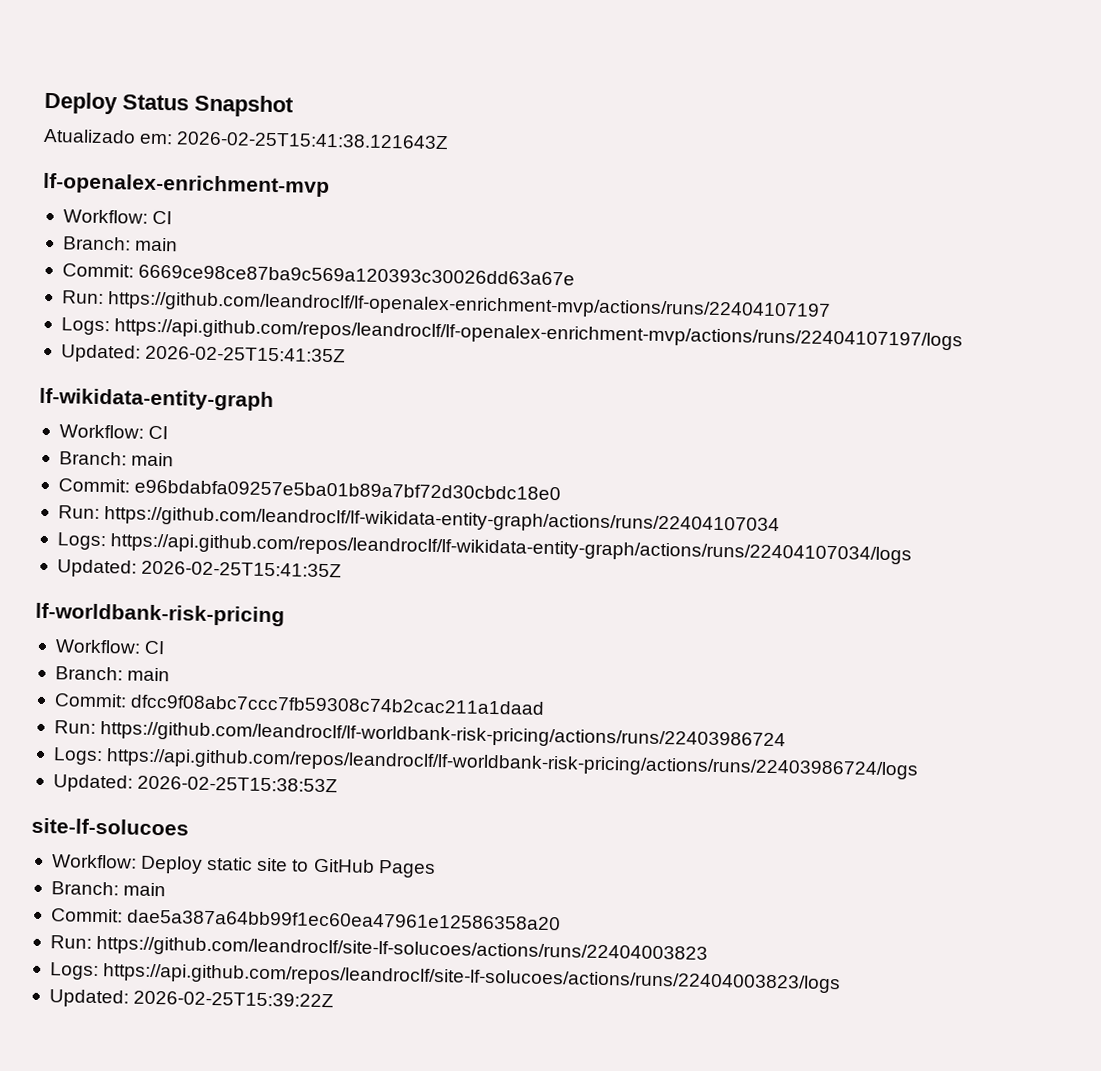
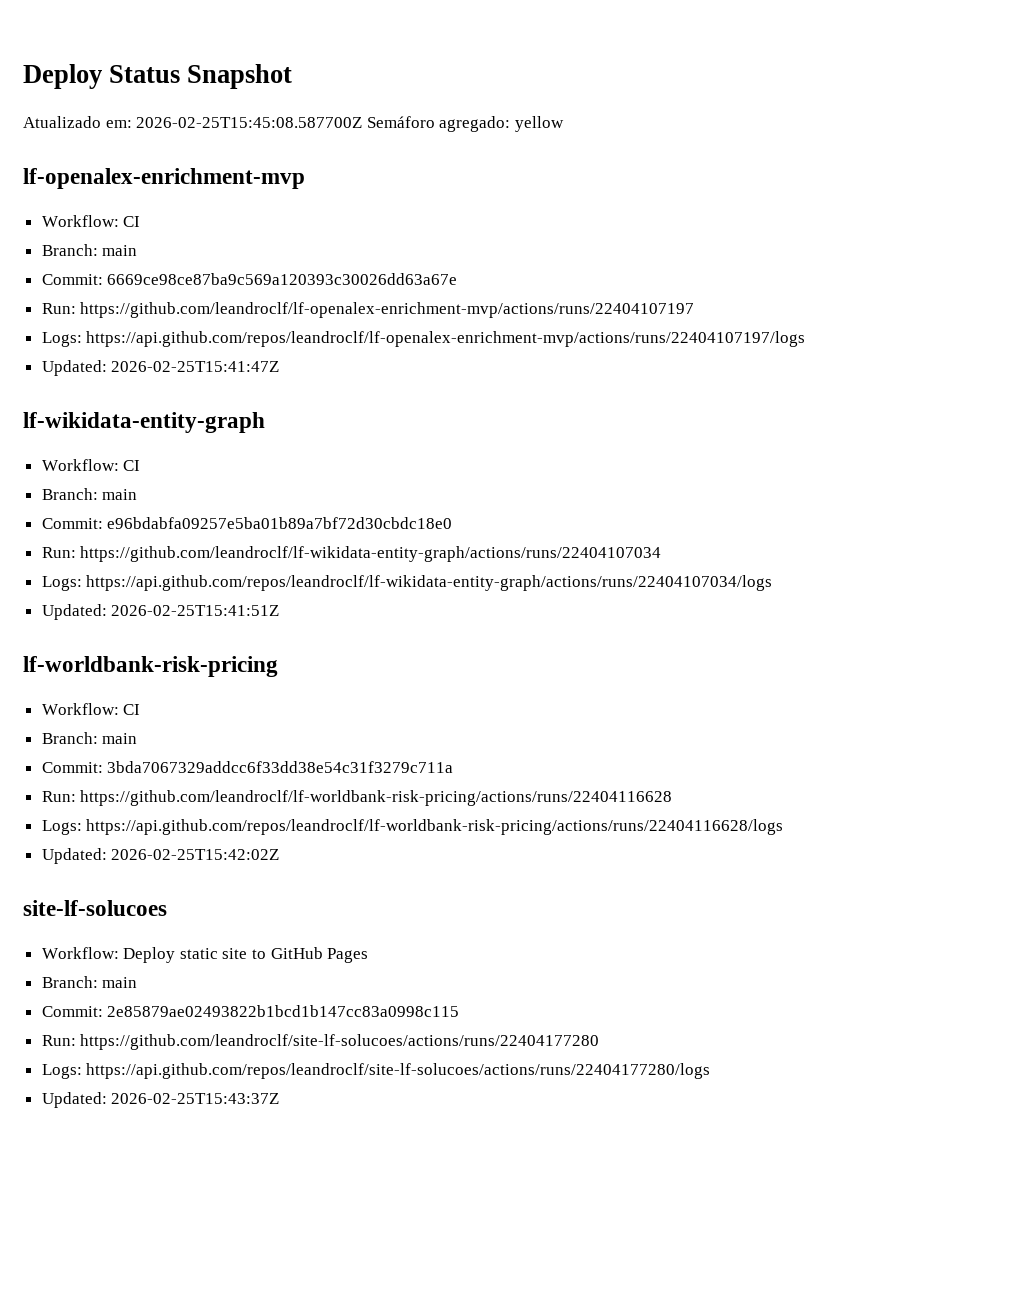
[176,131,450,150] 2026-02-25T15:41:38.121643Z -> [136,116,564,132] 2026-02-25T15:45:08.587700Z Semáforo agregado: yellow
[145,345,347,363] 2026-02-25T15:41:35Z -> [111,361,280,372] 2026-02-25T15:41:47Z
[141,560,343,578] 2026-02-25T15:41:35Z -> [111,605,280,616] 2026-02-25T15:41:51Z
[130,694,546,715] [53,720,787,751] [52,747,920,780] [52,774,339,793] dfcc9f08abc7ccc7fb59308c74b2cac211a1daad // Run: https://github.com/leandroclf/lf-worldbank-risk-pricing/actions/runs/22403986724 // Logs: https://api.github.com/repos/leandroclf/lf-worldbank-risk-pricing/actions/runs/22403986724/logs // Updated: 2026-02-25T15:38:53Z -> [107,761,454,773] [41,790,673,806] [41,819,784,835] [41,848,280,864] 3bda7067329addcc6f33dd38e54c31f3279c711a // Run: https://github.com/leandroclf/lf-worldbank-risk-pricing/actions/runs/22404116628 // Logs: https://api.github.com/repos/leandroclf/lf-worldbank-risk-pricing/actions/runs/22404116628/logs // Updated: 2026-02-25T15:42:02Z
[127,909,562,931] [49,935,709,964] [49,962,842,994] [48,989,335,1008] dae5a387a64bb99f1ec60ea47961e12586358a20 // Run: https://github.com/leandroclf/site-lf-solucoes/actions/runs/22404003823 // Logs: https://api.github.com/repos/leandroclf/site-lf-solucoes/actions/runs/22404003823/logs // Updated: 2026-02-25T15:39:22Z -> [107,1005,460,1017] [41,1034,600,1050] [41,1063,711,1079] [41,1092,280,1108] 2e85879ae02493822b1bcd1b147cc83a0998c115 // Run: https://github.com/leandroclf/site-lf-solucoes/actions/runs/22404177280 // Logs: https://api.github.com/repos/leandroclf/site-lf-solucoes/actions/runs/22404177280/logs // Updated: 2026-02-25T15:43:37Z

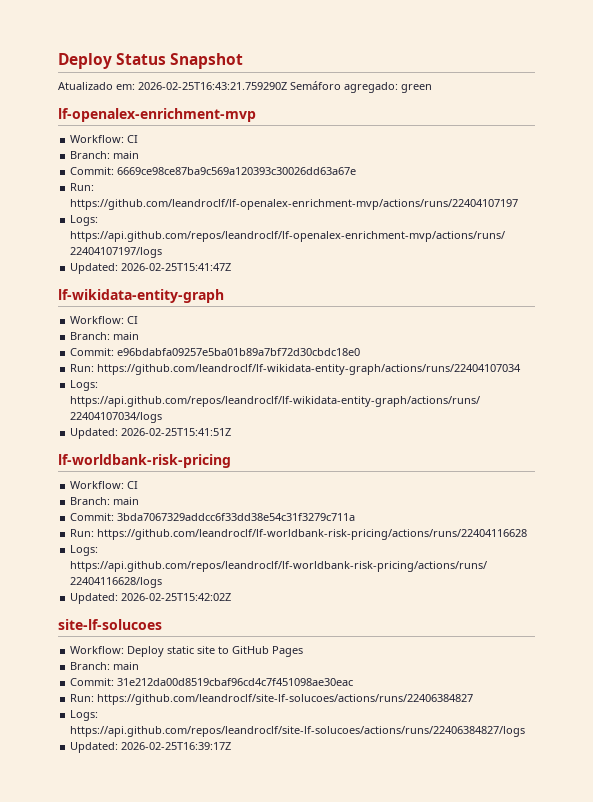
[136,117,363,128] 2026-02-25T15:45:08.587700Z -> [138,82,287,90] 2026-02-25T16:43:21.759290Z
[514,116,564,132] yellow -> [401,84,432,93] green
[107,1005,460,1017] [41,1034,600,1050] [41,1063,711,1079] [41,1092,280,1108] 2e85879ae02493822b1bcd1b147cc83a0998c115 // Run: https://github.com/leandroclf/site-lf-solucoes/actions/runs/22404177280 // Logs: https://api.github.com/repos/leandroclf/site-lf-solucoes/actions/runs/22404177280/logs // Updated: 2026-02-25T15:43:37Z -> [117,678,354,686] [70,694,474,705] [70,710,99,721] [70,726,526,737] [70,742,232,753] 31e212da00d8519cbaf96cd4c7f451098ae30eac // Run: https://github.com/leandroclf/site-lf-solucoes/actions/runs/22406384827 // Logs: https://api.github.com/repos/leandroclf/site-lf-solucoes/actions/runs/22406384827/logs // Updated: 2026-02-25T16:39:17Z

